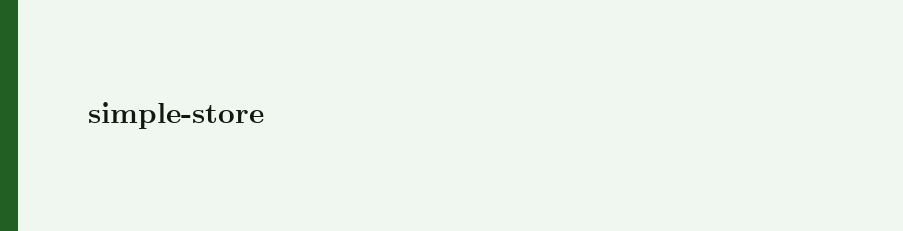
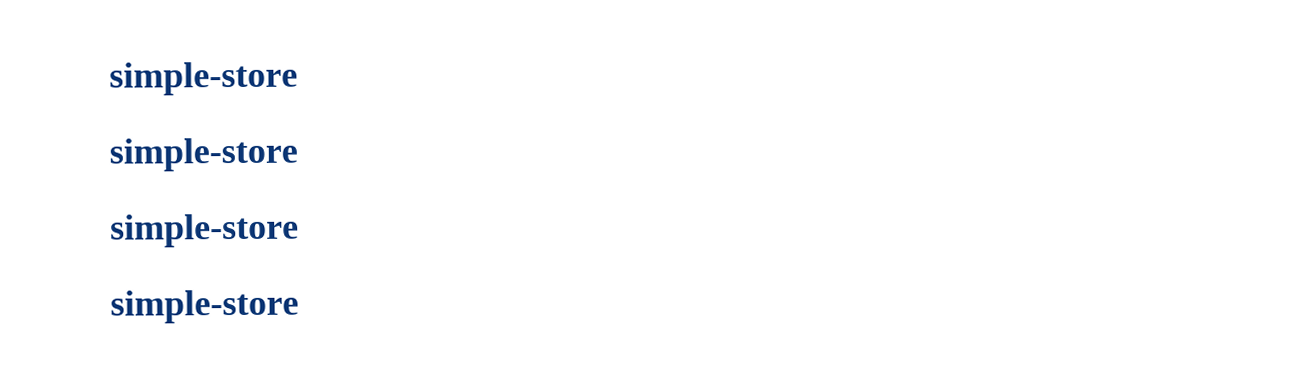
[88,102,264,129] simple-store -> [109,61,298,96] [109,137,298,172] [110,213,299,248] [110,289,299,324] simple-store // simple-store // simple-store // simple-store

